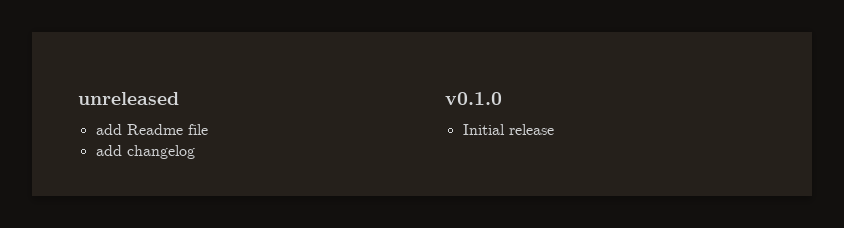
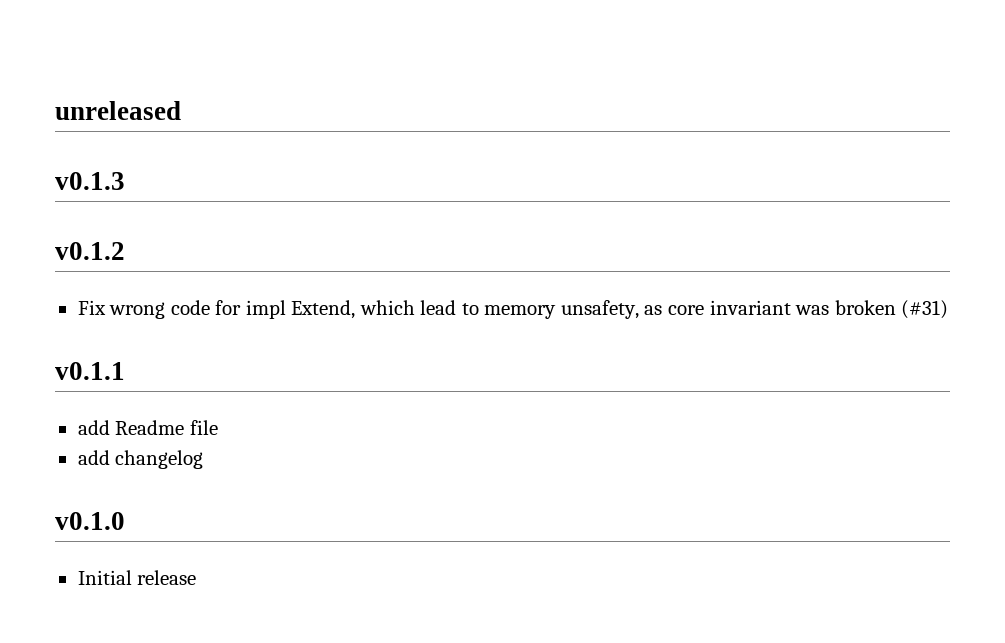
(179, 98) none -> [55,172,125,190] [55,242,125,260] [77,300,949,319] [55,362,125,380] // v0.1.3 // v0.1.2 // Fix wrong code for impl Extend, which lead to memory unsafety, as core invariant was broken (#31) // v0.1.1

